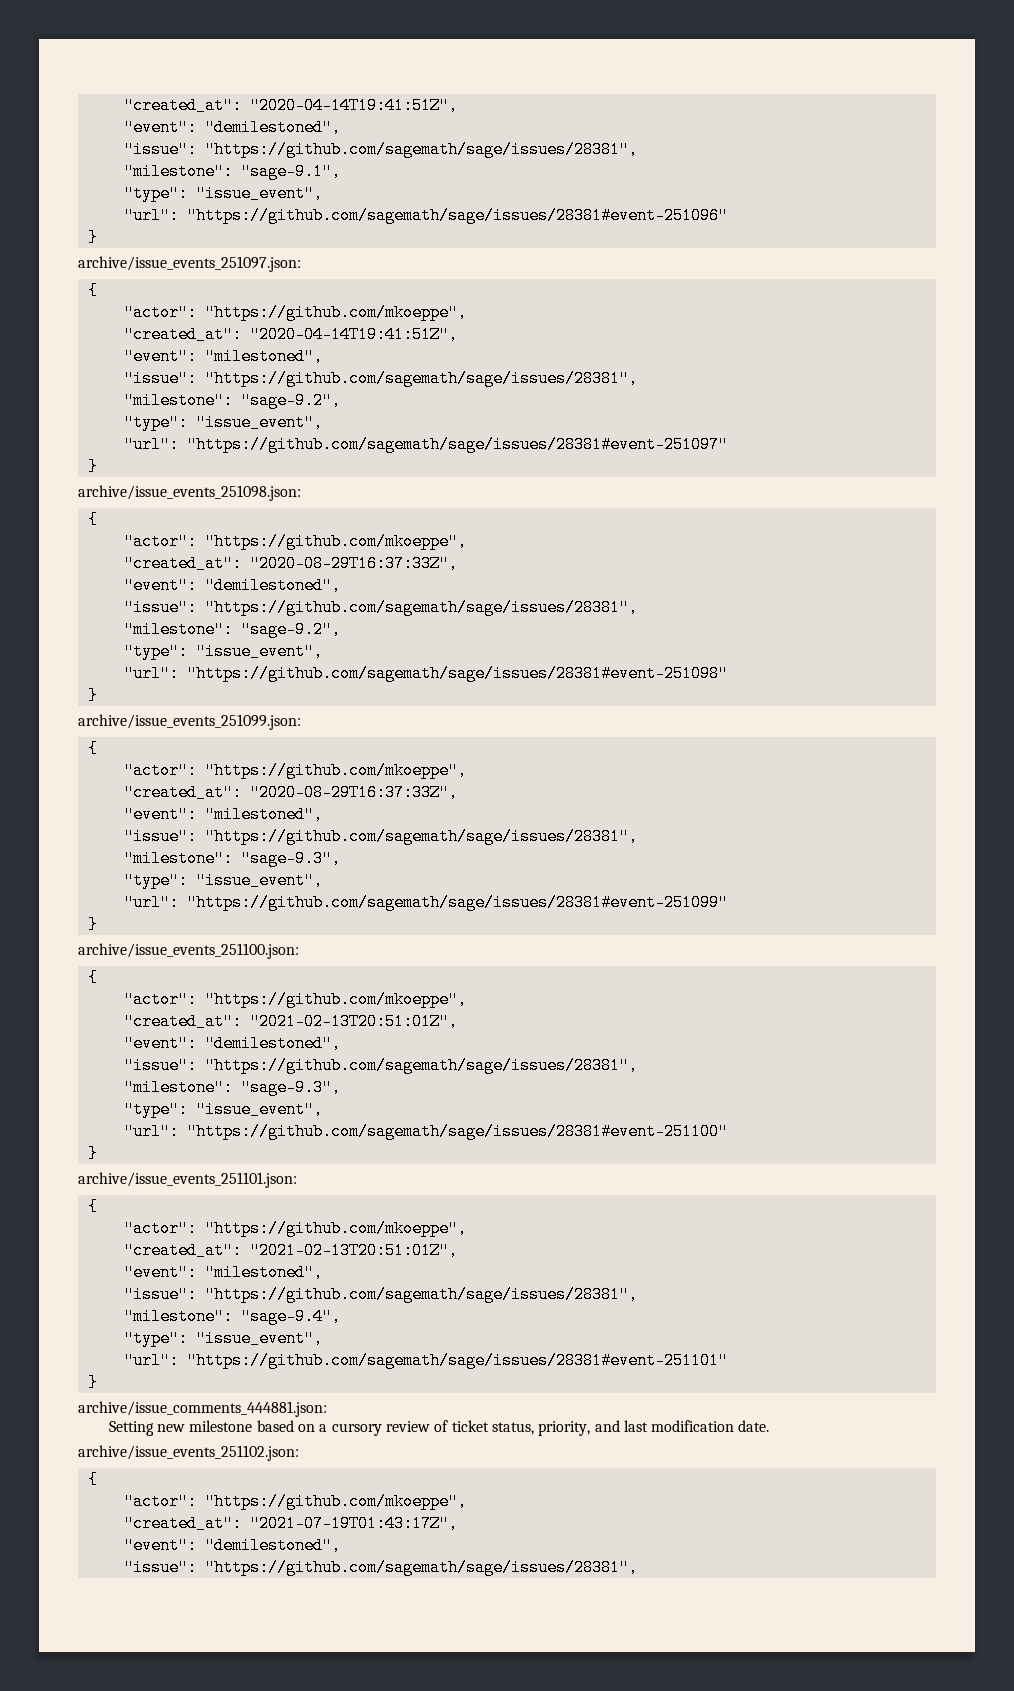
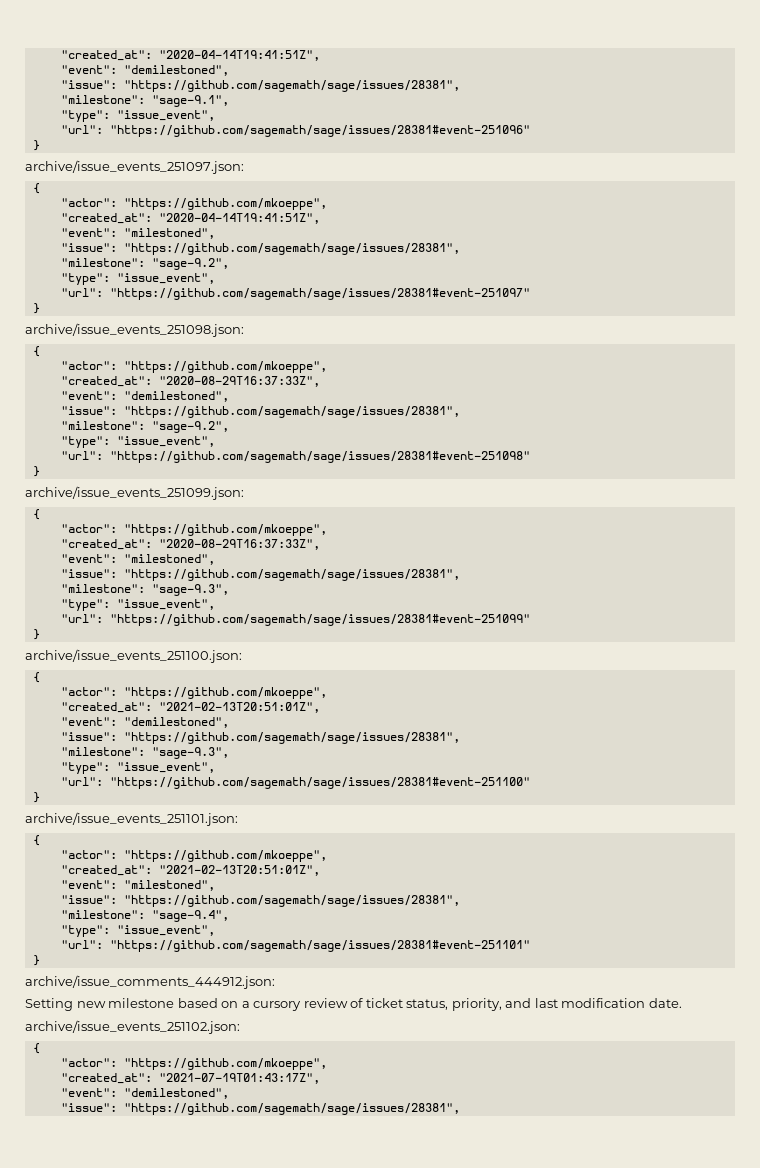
[78,1401,327,1417] archive/issue_comments_444881.json: -> [25,975,275,989] archive/issue_comments_444912.json:

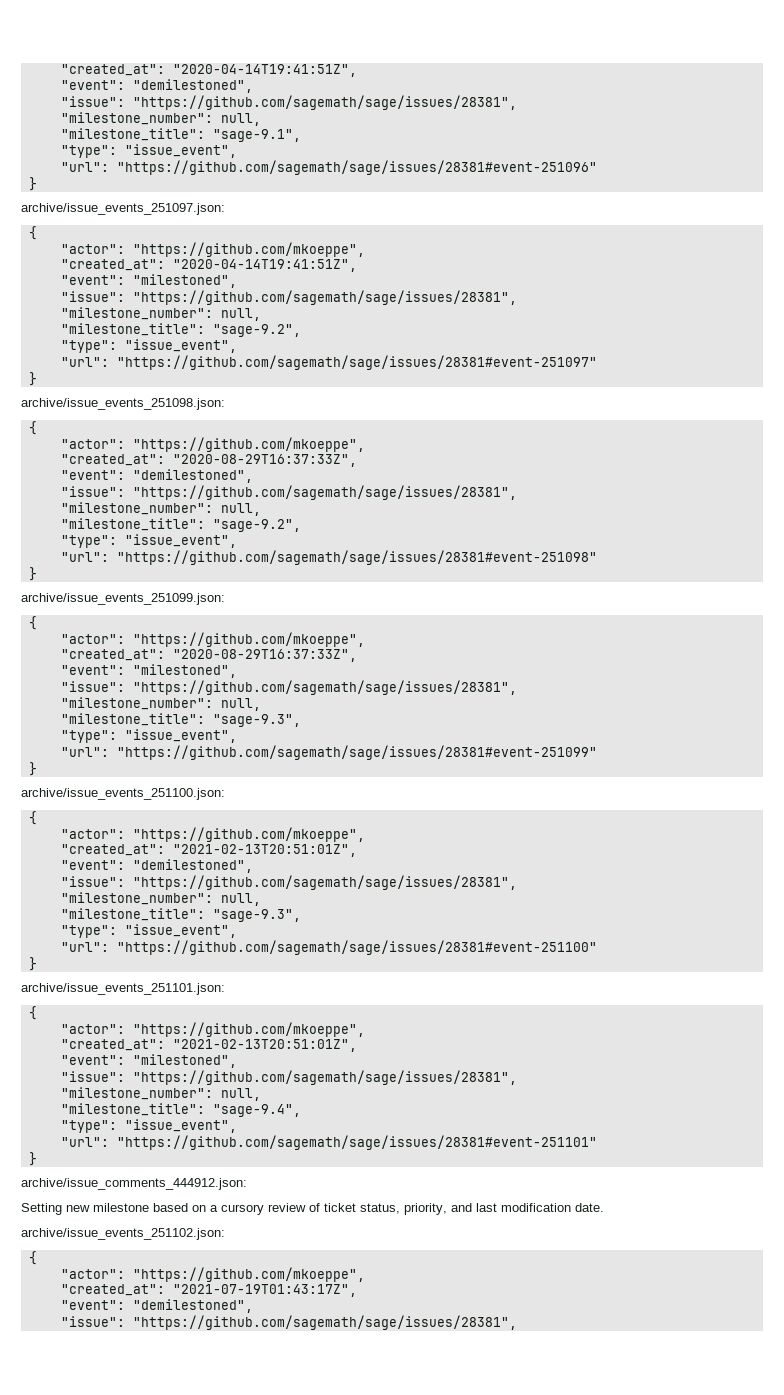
[60,95,145,104] "milestone": -> [60,112,261,126] [60,128,205,141] "milestone_number": null, // "milestone_title":
[60,258,145,267] "milestone": -> [60,307,261,321] [60,323,205,336] "milestone_number": null, // "milestone_title":
[60,421,145,430] "milestone": -> [60,502,261,516] [60,518,205,531] "milestone_number": null, // "milestone_title":
[60,584,145,593] "milestone": -> [60,697,261,711] [60,713,205,726] "milestone_number": null, // "milestone_title":
[60,747,145,756] "milestone": -> [60,892,261,906] [60,908,205,921] "milestone_number": null, // "milestone_title":
[60,910,145,919] "milestone": -> [60,1087,261,1101] [60,1103,205,1116] "milestone_number": null, // "milestone_title":

